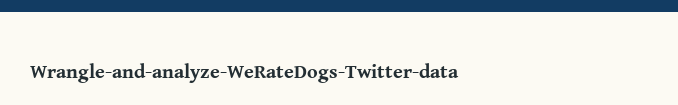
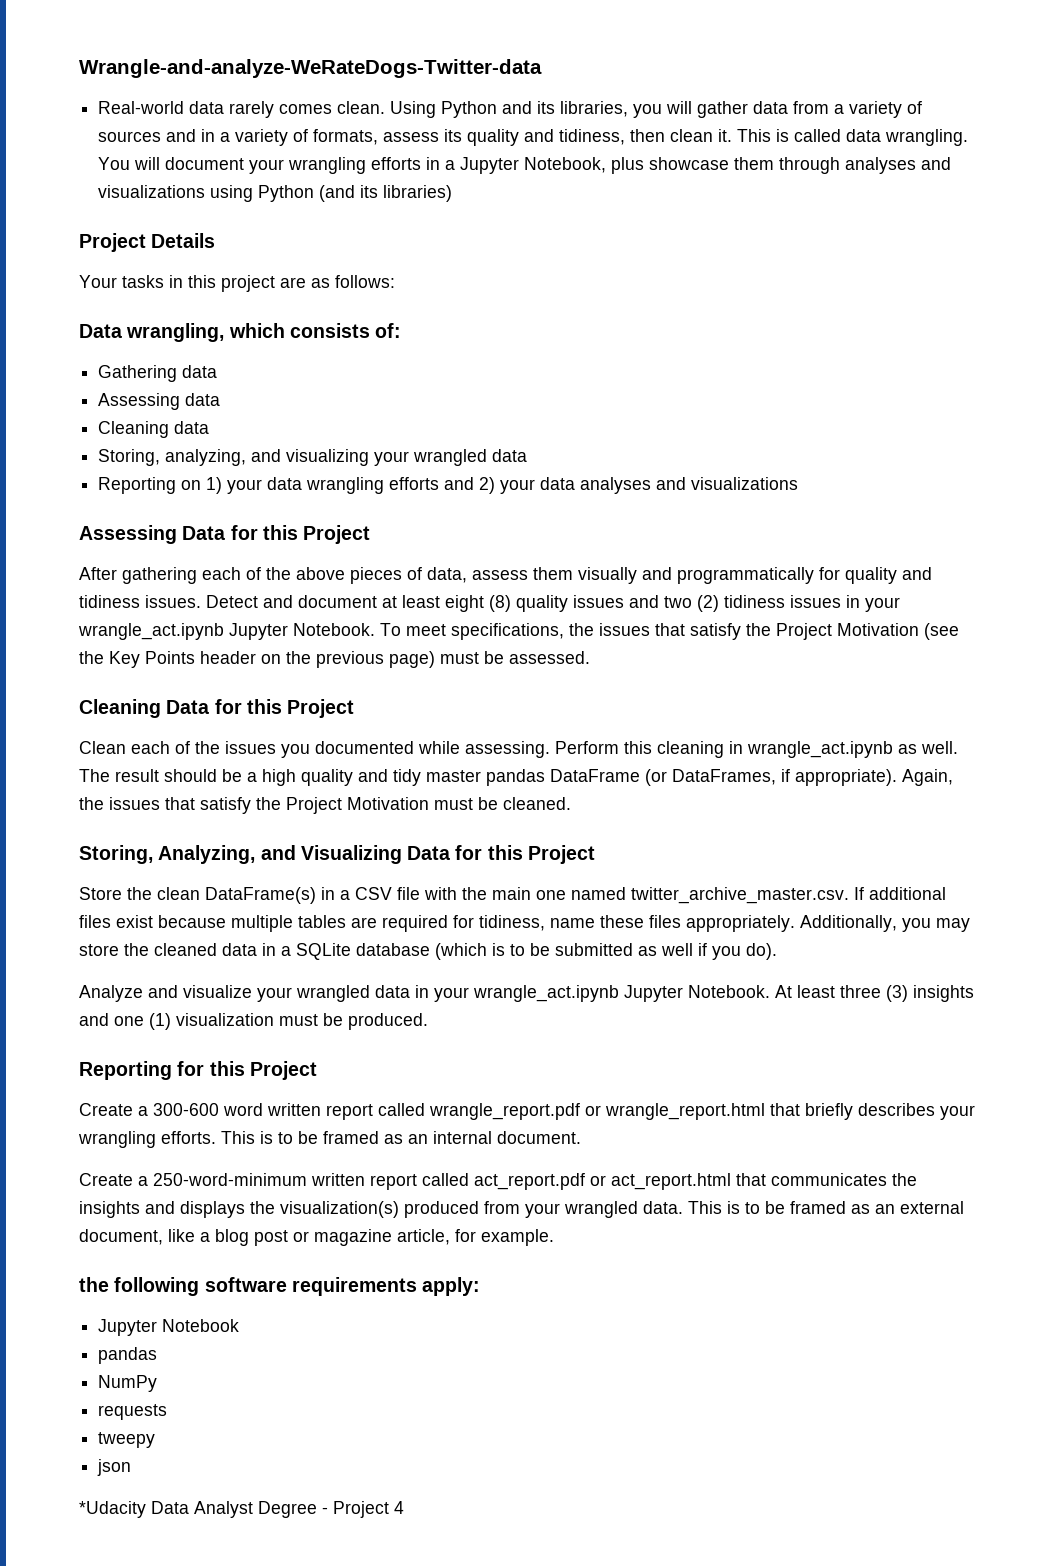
(459, 73) none -> [98,101,923,118] [98,129,969,146] [98,157,952,174] [98,185,453,202] [79,233,216,252] [79,275,395,292] [79,323,402,342] [98,365,218,382] [98,393,221,410] [98,421,210,438] [98,449,528,466] [98,477,799,494] [79,525,371,544] [79,567,932,584] [79,595,900,612] [78,623,959,640] [79,651,590,668] [79,699,355,718] [79,741,958,758] [79,769,953,786] [79,797,571,814] [79,845,595,864] [79,887,946,904] [79,915,970,932] [79,943,777,960] [79,985,974,1002] [79,1013,428,1030] [79,1061,317,1080] [79,1103,975,1120] [78,1131,581,1148] [79,1173,917,1190] [79,1201,964,1218] [79,1229,554,1246] [79,1277,481,1296] [98,1319,240,1336] [98,1347,158,1364] [98,1375,158,1392] [98,1404,168,1420] [98,1432,156,1448] [97,1459,132,1476] [79,1501,404,1518] // Real-world data rarely comes clean. Using Python and its libraries, you will gather data from a variety of sources and in a variety of formats, assess its quality and tidiness, then clean it. This is called data wrangling. You will document your wrangling efforts in a Jupyter Notebook, plus showcase them through analyses and visualizations using Python (and its libraries) // Project Details // Your tasks in this project are as follows: // Data wrangling, which consists of: // Gathering data // Assessing data // Cleaning data // Storing, analyzing, and visualizing your wrangled data // Reporting on 1) your data wrangling efforts and 2) your data analyses and visualizations // Assessing Data for this Project // After gathering each of the above pieces of data, assess them visually and programmatically for quality and tidiness issues. Detect and document at least eight (8) quality issues and two (2) tidiness issues in your wrangle_act.ipynb Jupyter Notebook. To meet specifications, the issues that satisfy the Project Motivation (see the Key Points header on the previous page) must be assessed. // Cleaning Data for this Project // Clean each of the issues you documented while assessing. Perform this cleaning in wrangle_act.ipynb as well. The result should be a high quality and tidy master pandas DataFrame (or DataFrames, if appropriate). Again, the issues that satisfy the Project Motivation must be cleaned. // Storing, Analyzing, and Visualizing Data for this Project // Store the clean DataFrame(s) in a CSV file with the main one named twitter_archive_master.csv. If additional files exist because multiple tables are required for tidiness, name these files appropriately. Additionally, you may store the cleaned data in a SQLite database (which is to be submitted as well if you do). // Analyze and visualize your wrangled data in your wrangle_act.ipynb Jupyter Notebook. At least three (3) insights and one (1) visualization must be produced. // Reporting for this Project // Create a 300-600 word written report called wrangle_report.pdf or wrangle_report.html that briefly describes your wrangling efforts. This is to be framed as an internal document. // Create a 250-word-minimum written report called act_report.pdf or act_report.html that communicates the insights and displays the visualization(s) produced from your wrangled data. This is to be framed as an external document, like a blog post or magazine article, for example. // the following software requirements apply: // Jupyter Notebook // pandas // NumPy // requests // tweepy // json // *Udacity Data Analyst Degree - Project 4

